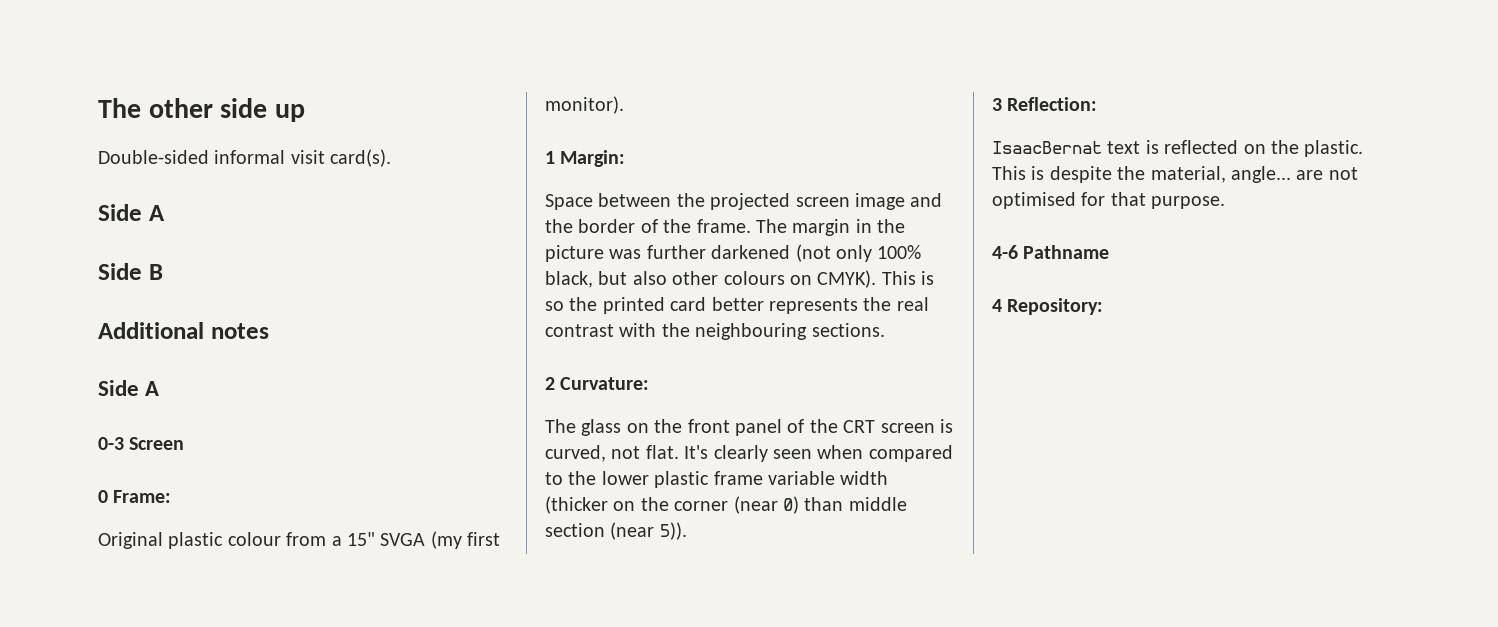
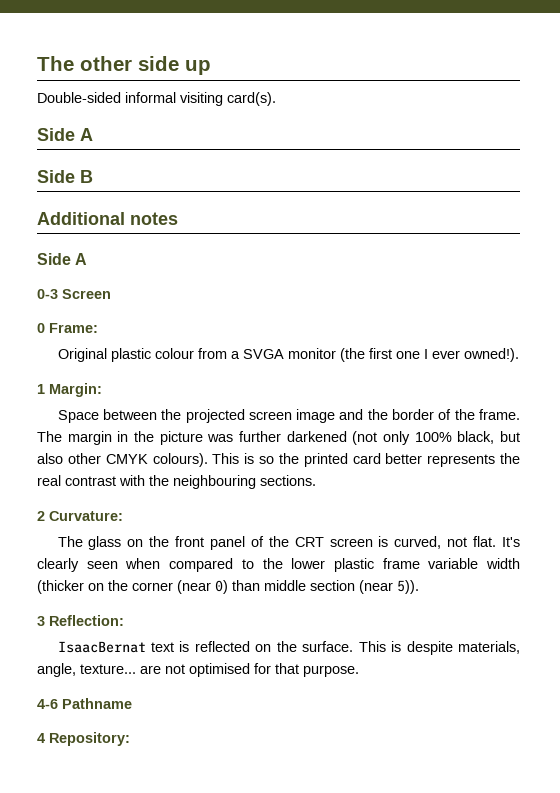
[290,150,325,164] visit -> [180,92,223,106] visiting
[347,531,501,549] [545,96,624,114] 15" SVGA (my first monitor). -> [242,348,519,362] SVGA monitor (the first one I ever owned!).
[723,270,877,288] colours on CMYK). -> [105,453,208,467] CMYK colours).
[1304,140,1364,157] plastic. -> [302,641,354,652] surface.
[1117,166,1291,183] the material, angle... -> [458,641,521,654] [37,663,136,677] materials, angle, texture...

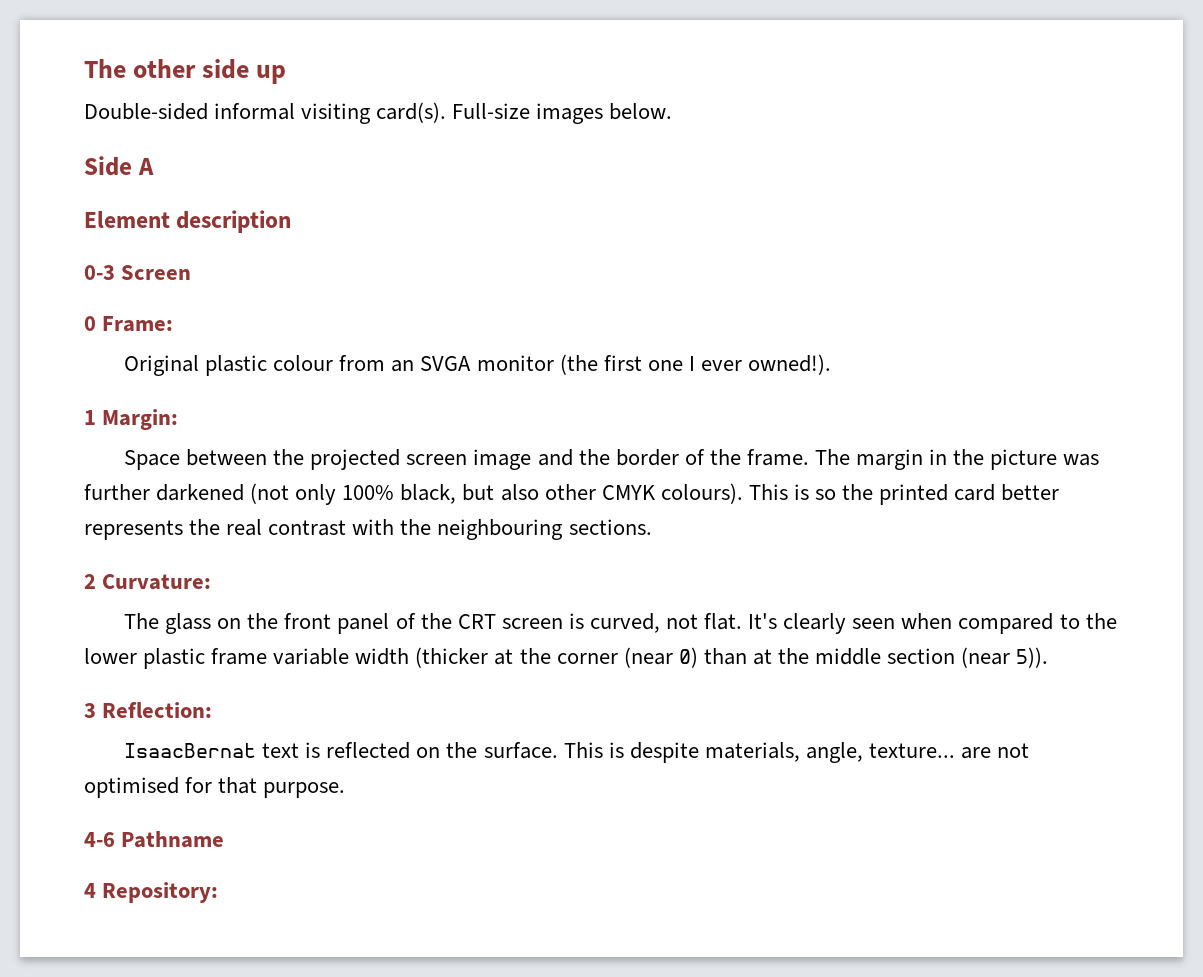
[37,128,93,141] [37,170,93,183] [37,212,178,225] [37,253,88,265] // Side A // Side B // Additional notes // Side A -> [452,103,673,124] [84,156,154,176] [84,210,292,233] Full-size images below. // Side A // Element description
[230,351,240,359] a -> [391,360,415,372] an
[88,583,104,591] on -> [494,649,514,665] at
(260, 585) none -> [752,648,809,665] at the

